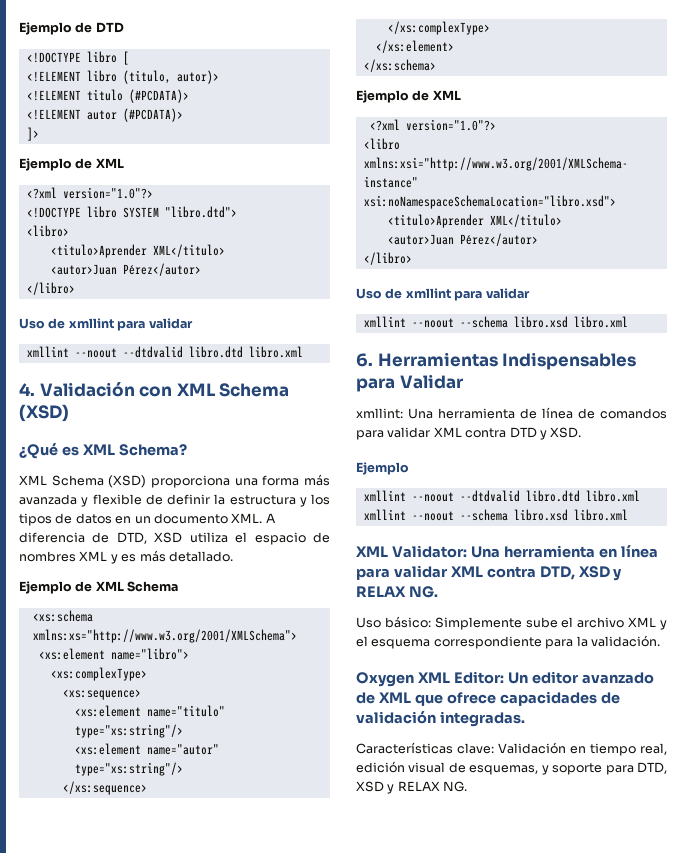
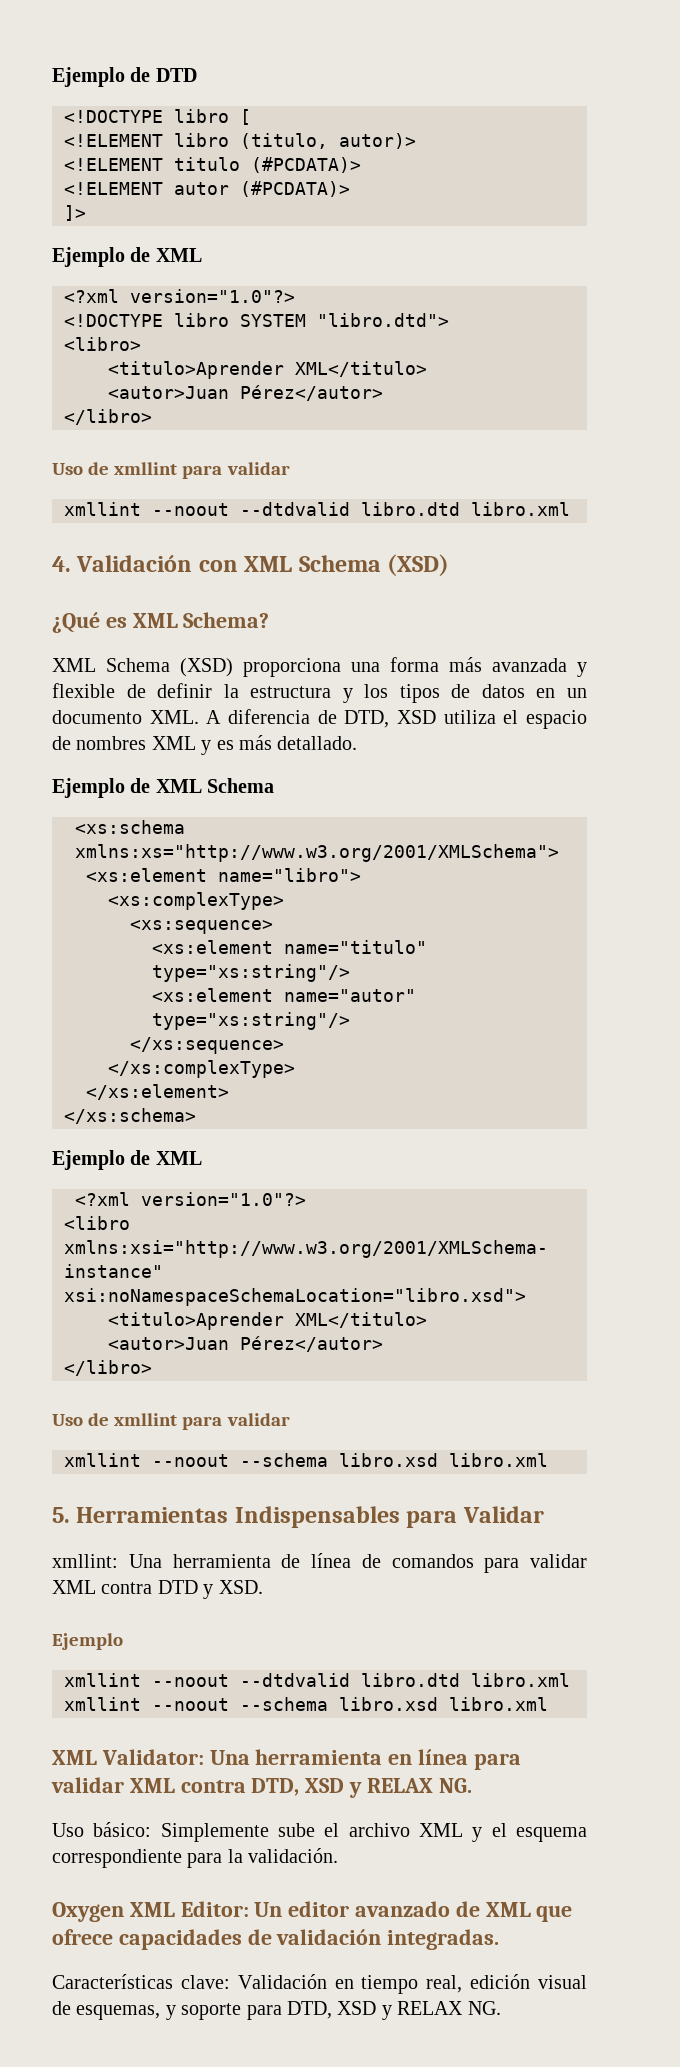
[356,353,373,367] 6. -> [52,1507,70,1523] 5.

